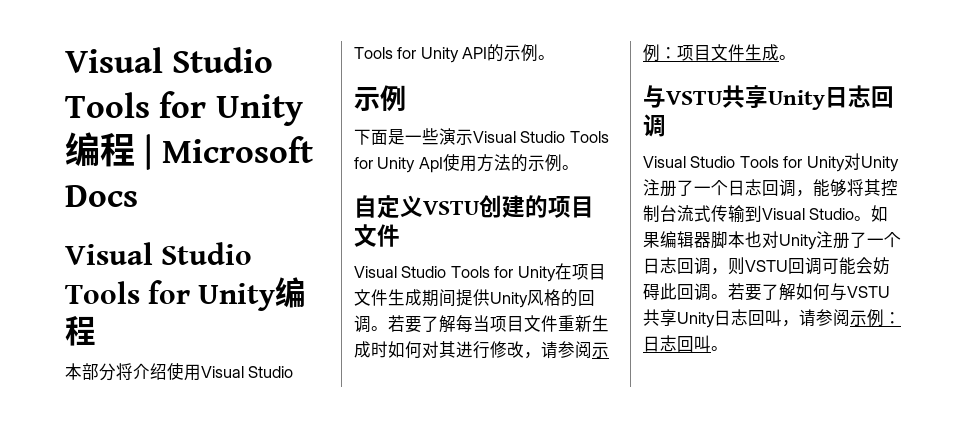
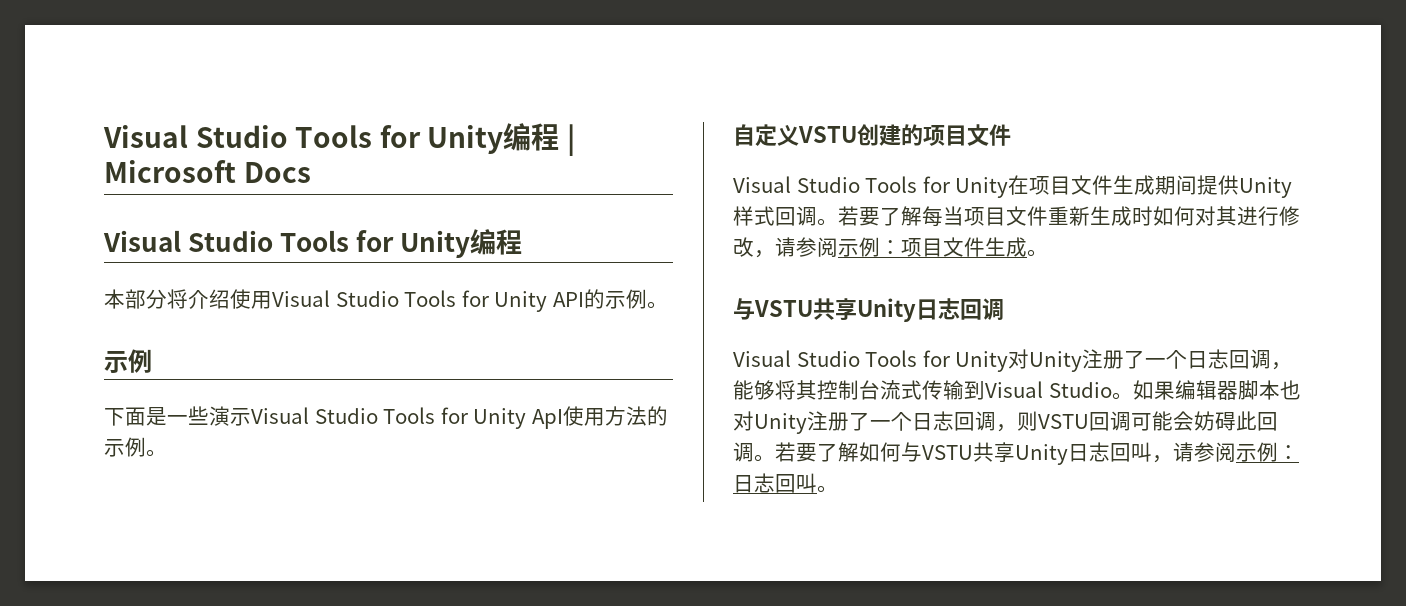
[527,289,578,307] 风格的 -> [733,206,775,226] 样式

